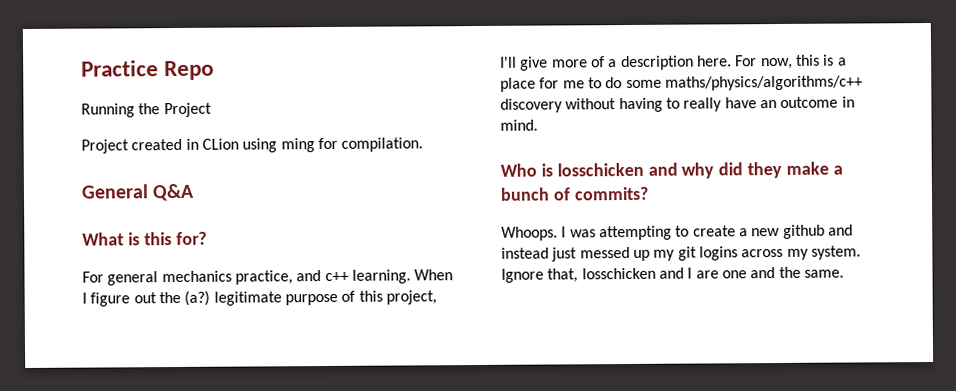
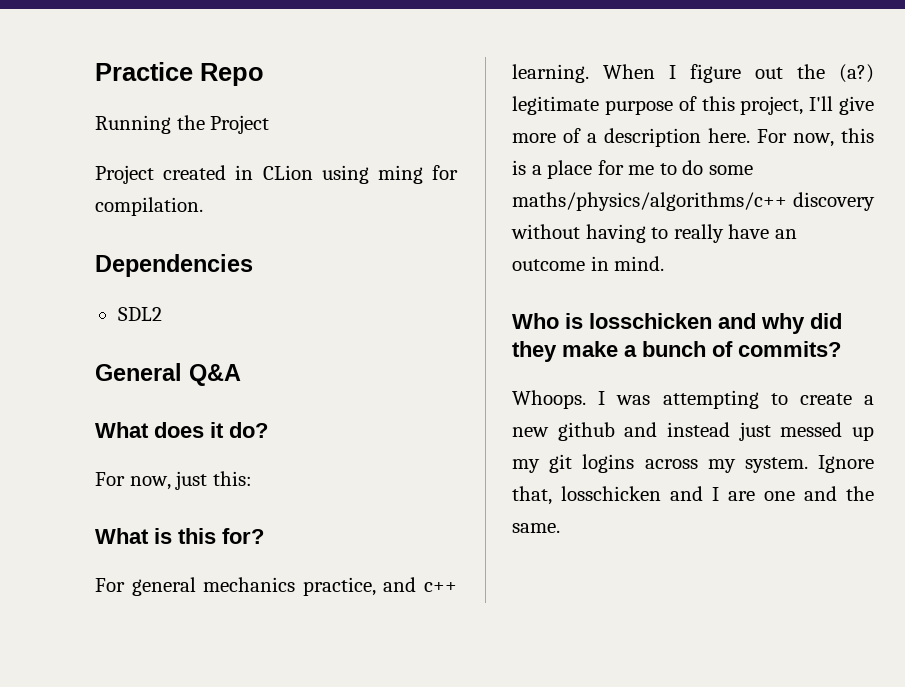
(424, 144) none -> [95,254,253,277] [117,307,162,321] // Dependencies // SDL2
(196, 192) none -> [95,422,268,438] [95,471,252,490] // What does it do? // For now, just this:

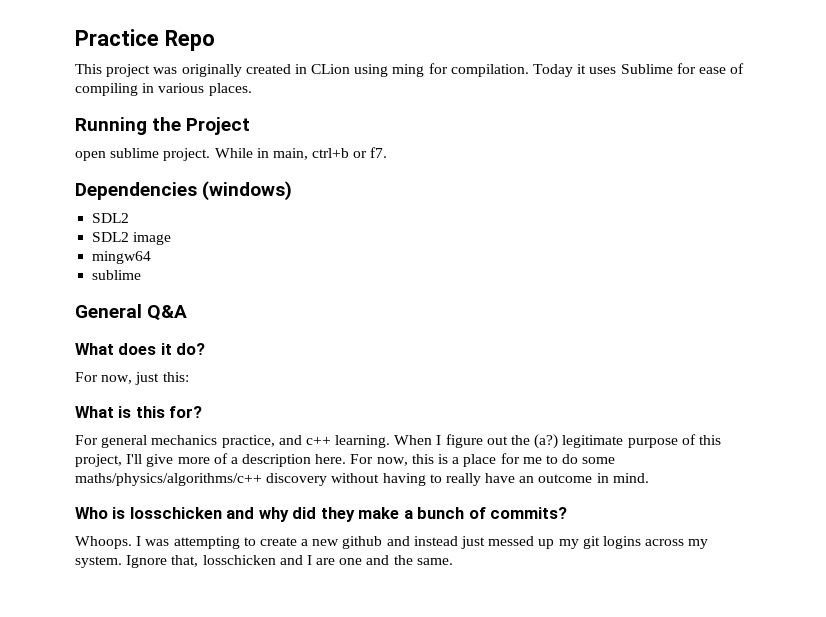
[95,115,270,134] [95,165,154,184] Running the Project // Project -> [75,64,242,77] This project was originally
(203, 206) none -> [533,63,745,77] [75,83,252,96] [75,117,251,135] [75,147,388,161] Today it uses Sublime for ease of compiling in various places. // Running the Project // open sublime project. While in main, ctrl+b or f7.
[117,307,162,321] // SDL2 -> [202,181,293,201] [92,213,130,223] [92,232,172,245] [92,251,152,264] [92,270,142,280] (windows) // SDL2 // SDL2 image // mingw64 // sublime

